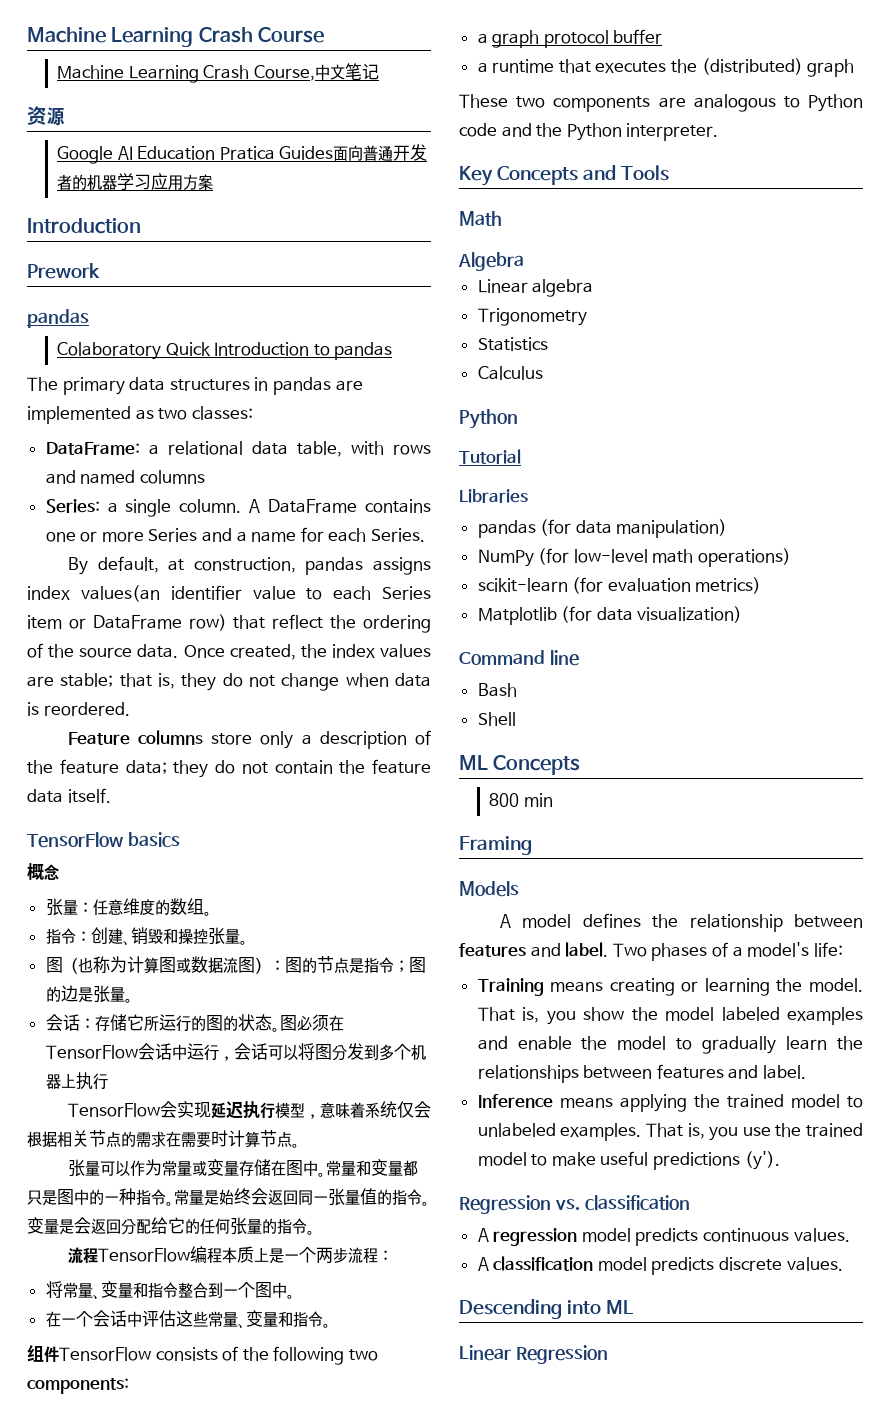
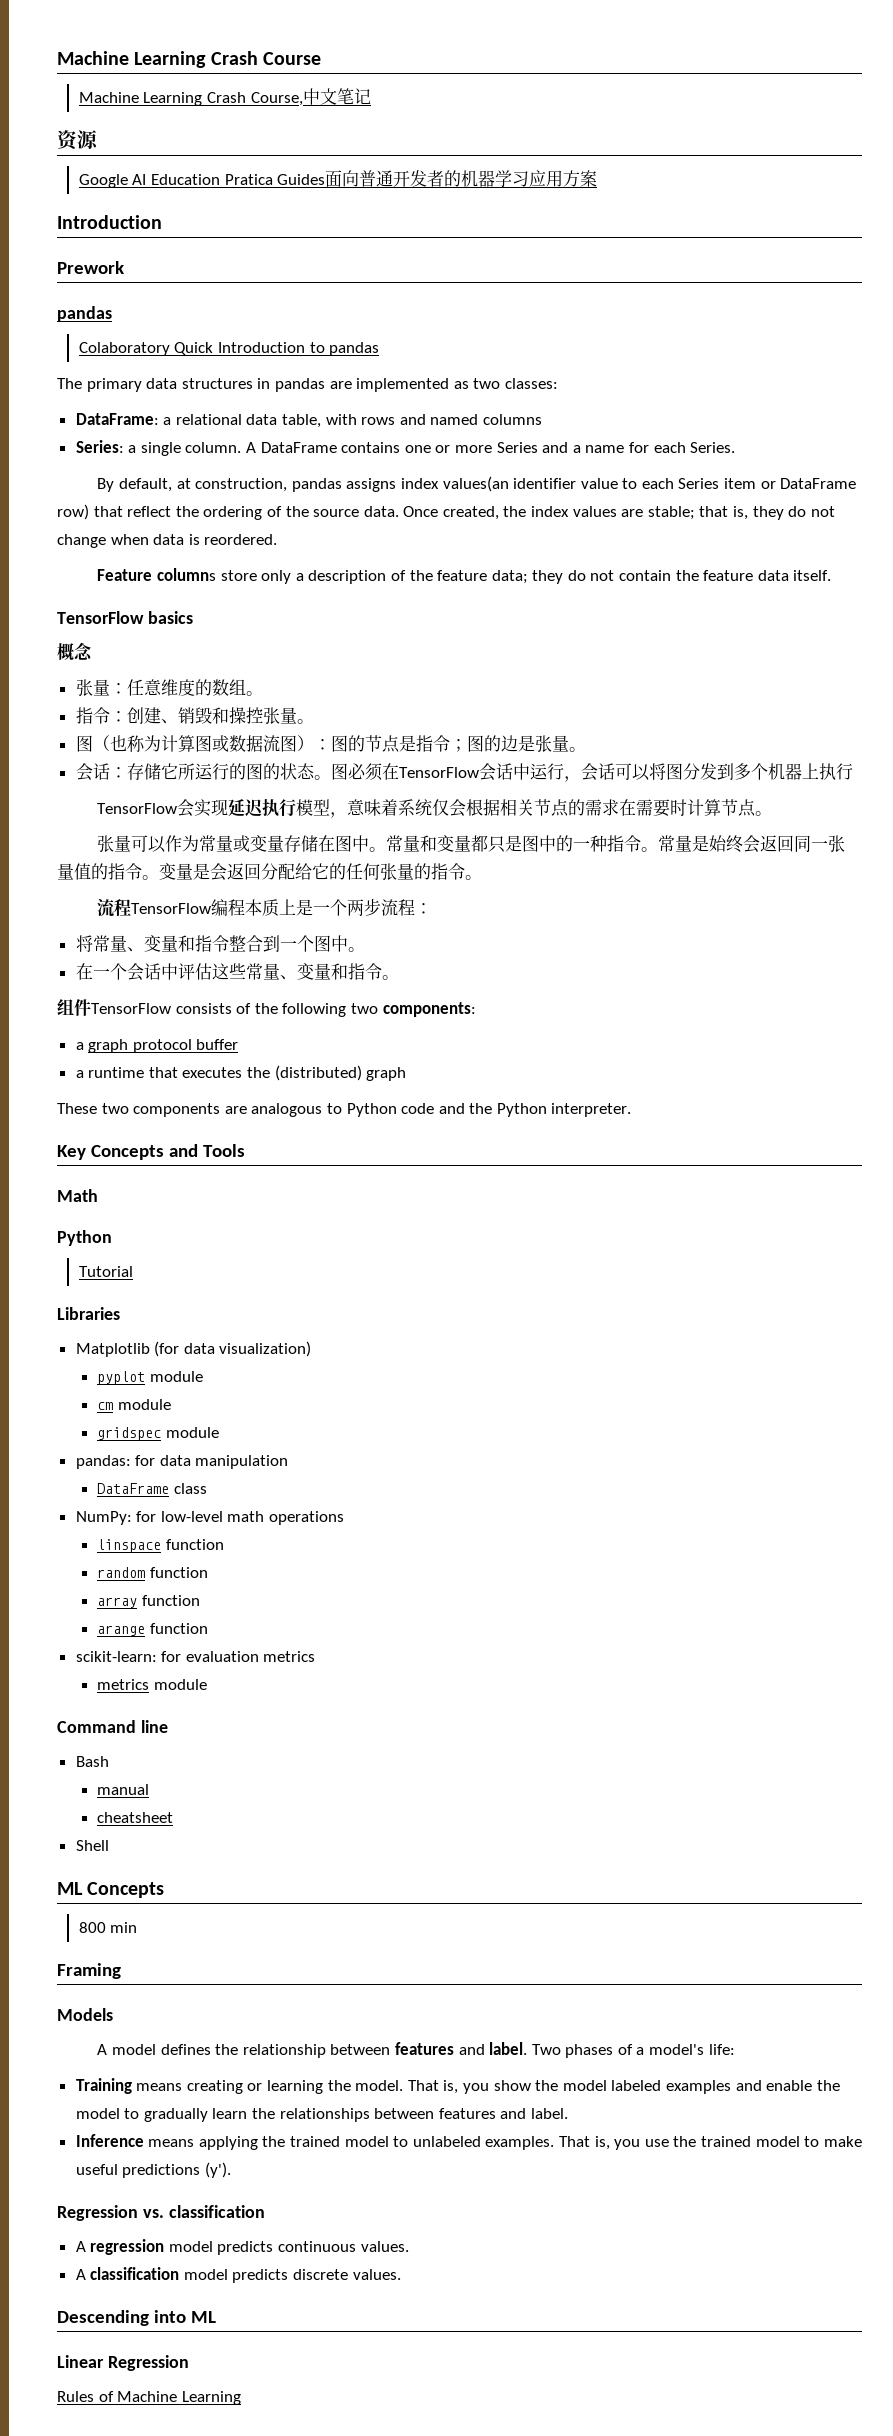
[458,252,524,271] [477,279,594,297] [477,308,587,326] [477,337,548,351] [477,366,543,380] [459,409,518,429] [459,449,521,464] [459,489,528,503] [477,519,728,538] [477,548,792,567] [477,577,762,594] [477,606,743,625] Algebra // Linear algebra // Trigonometry // Statistics // Calculus // Python // Tutorial // Libraries // pandas (for data manipulation) // NumPy (for low-level math operations) // scikit-learn (for evaluation metrics) // Matplotlib (for data visualization) -> [57,1230,112,1246] [78,1266,133,1277] [57,1307,120,1320] [75,1341,312,1357] [97,1371,204,1385] [97,1399,172,1410] [97,1427,220,1441] [75,1455,289,1469] [97,1483,208,1494] [75,1511,345,1525] [97,1539,225,1553] [97,1567,209,1578] [97,1595,201,1608] [97,1623,209,1636] [75,1651,316,1662] [97,1679,208,1690] Python // Tutorial // Libraries // Matplotlib (for data visualization) // pyplot module // cm module // gridspec module // pandas: for data manipulation // DataFrame class // NumPy: for low-level math operations // linspace function // random function // array function // arange function // scikit-learn: for evaluation metrics // metrics module
(517, 690) none -> [97,1784,150,1795] [97,1812,174,1823] // manual // cheatsheet
(608, 1354) none -> [57,2391,241,2405] // Rules of Machine Learning

